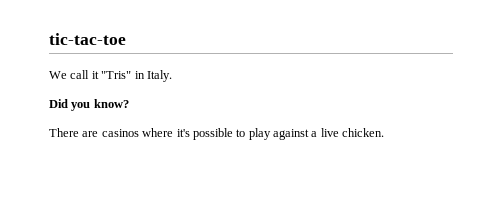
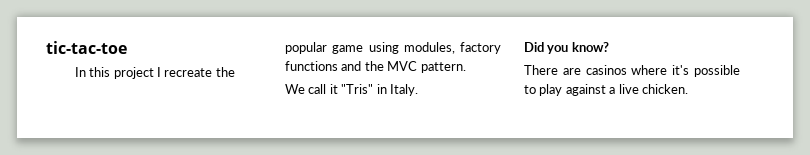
(126, 39) none -> [74,67,235,79] [285,42,501,54] [285,61,466,73] // In this project I recreate the popular game using modules, factory functions and the MVC pattern.

